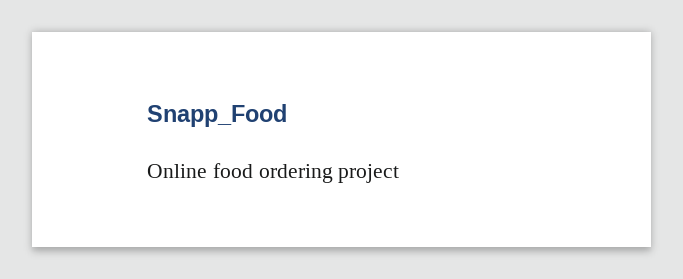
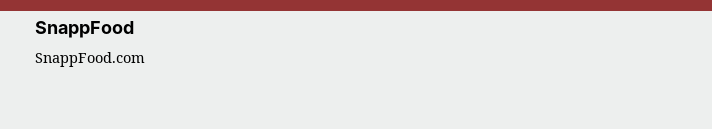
[147,104,287,127] [147,163,400,183] Snapp_Food // Online food ordering project -> [35,21,134,38] [35,52,145,67] SnappFood // SnappFood.com

